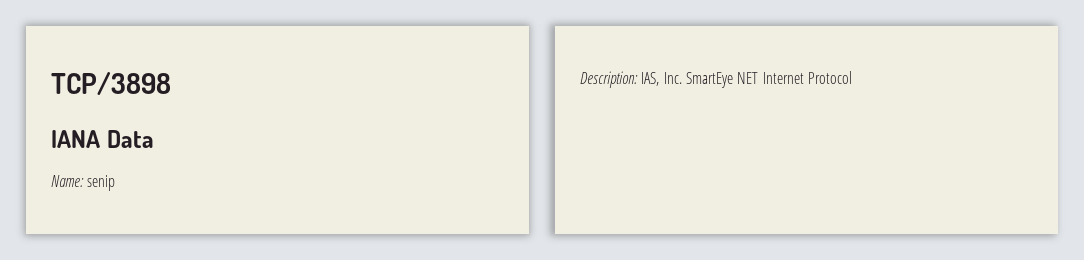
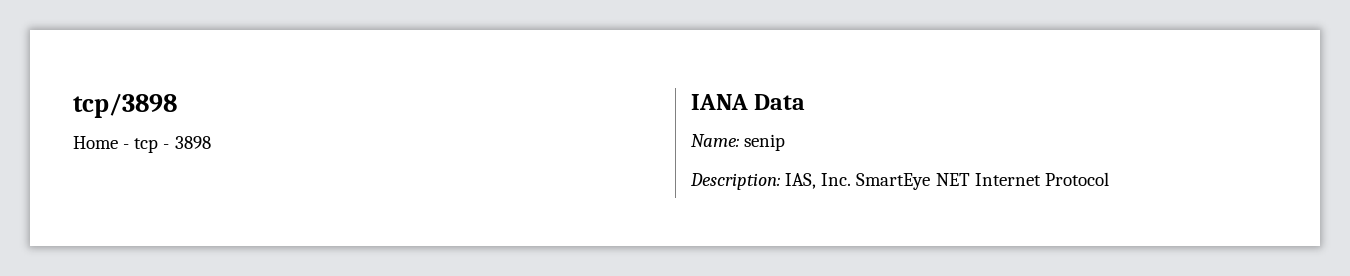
[51,72,171,95] TCP/3898 -> [73,93,177,118] [73,136,211,153] tcp/3898 // Home - tcp - 3898

